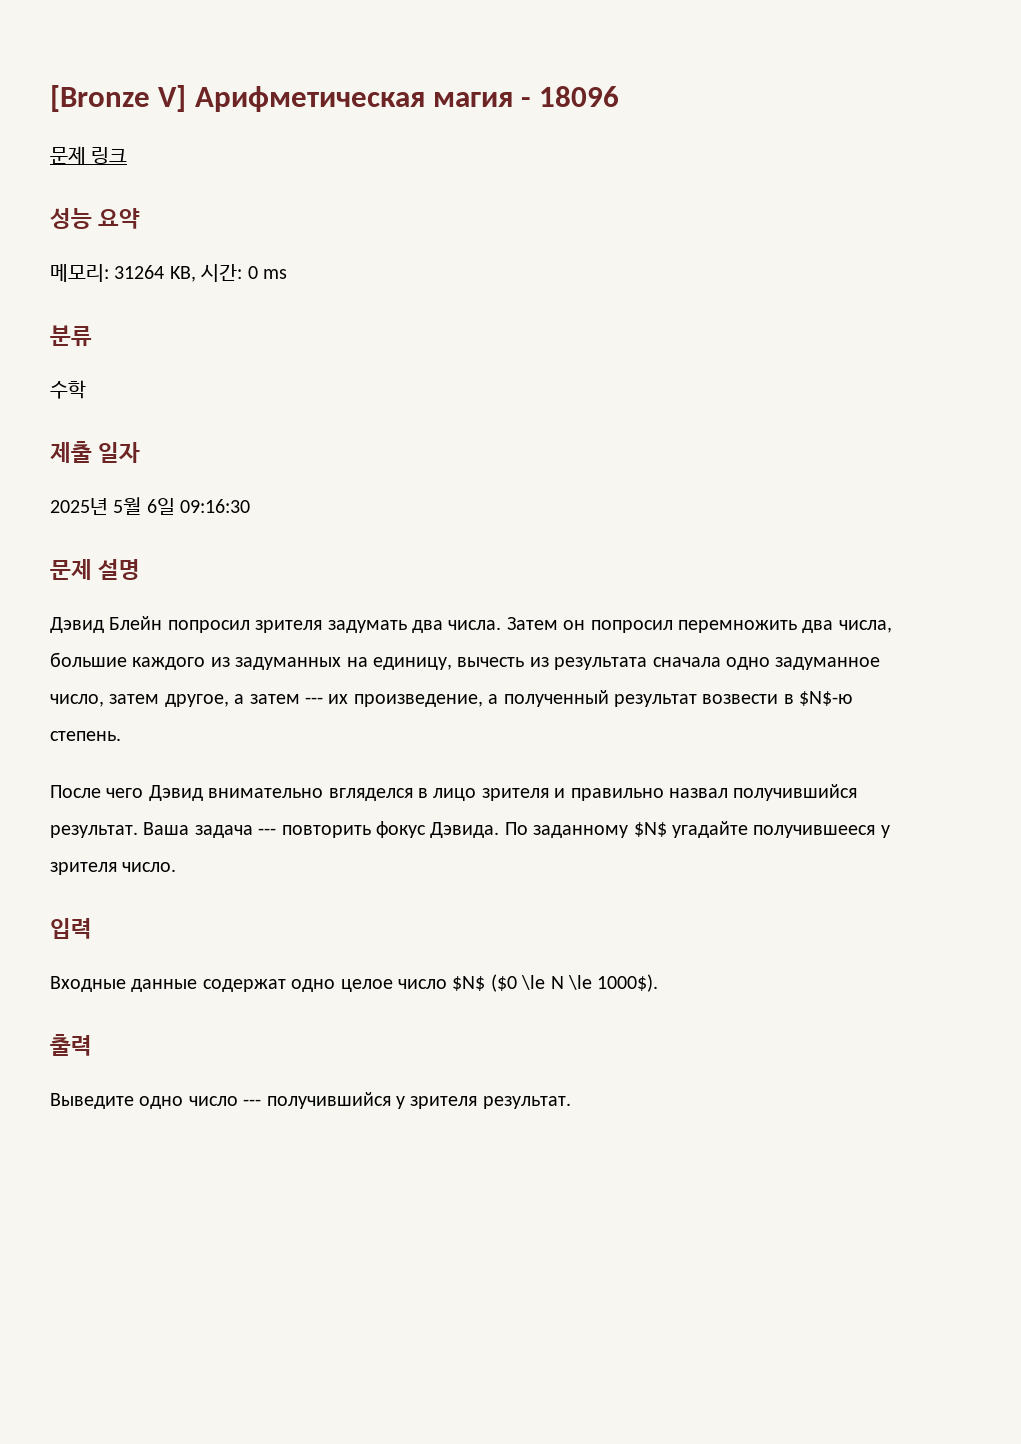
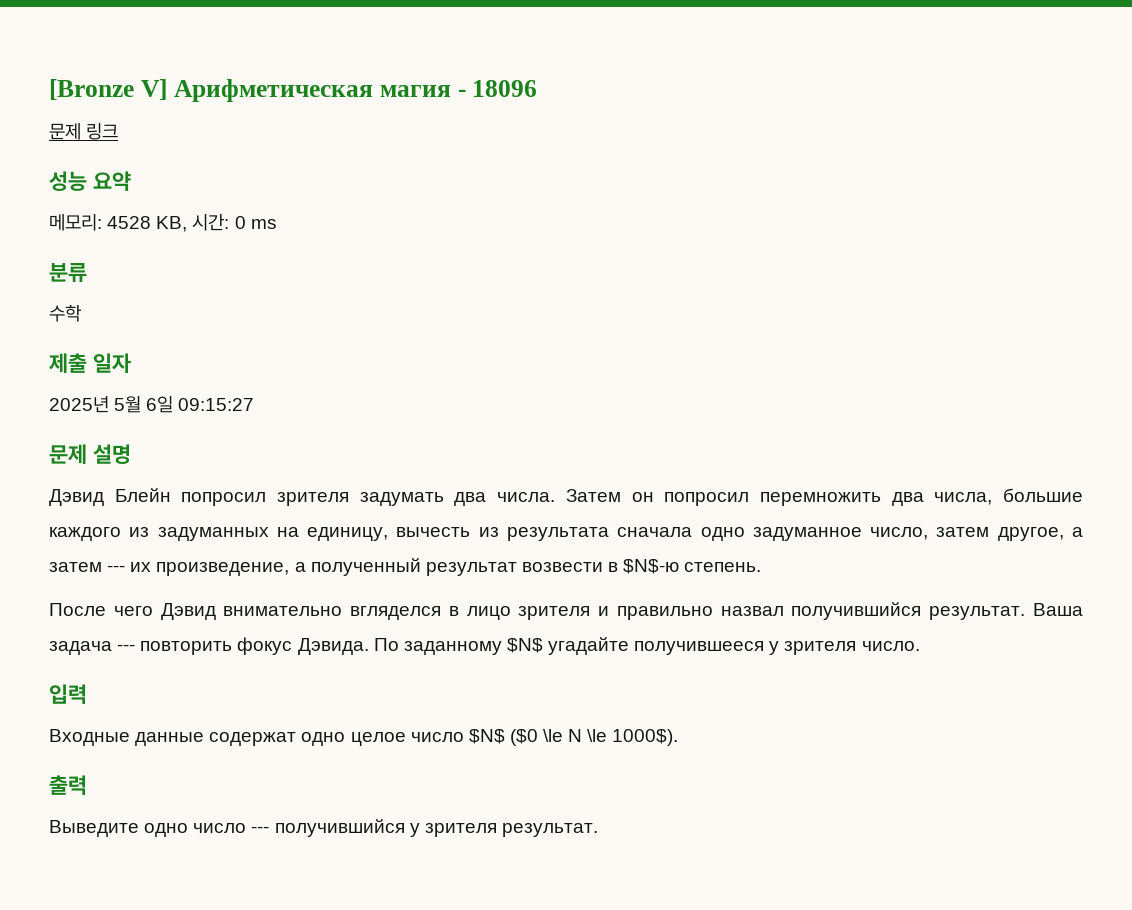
[114,265,165,279] 31264 -> [107,216,152,229] 4528
[180,499,251,513] 09:16:30 -> [178,398,255,411] 09:15:27

